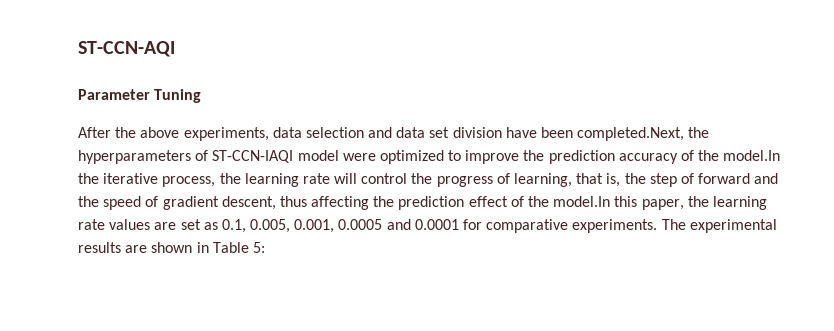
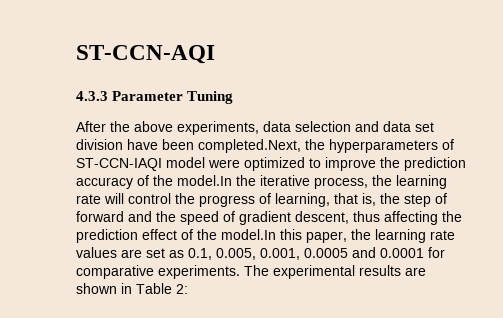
(175, 49) none -> [76,91,108,101] 4.3.3
[252,242,265,253] 5: -> [176,284,188,294] 2:

